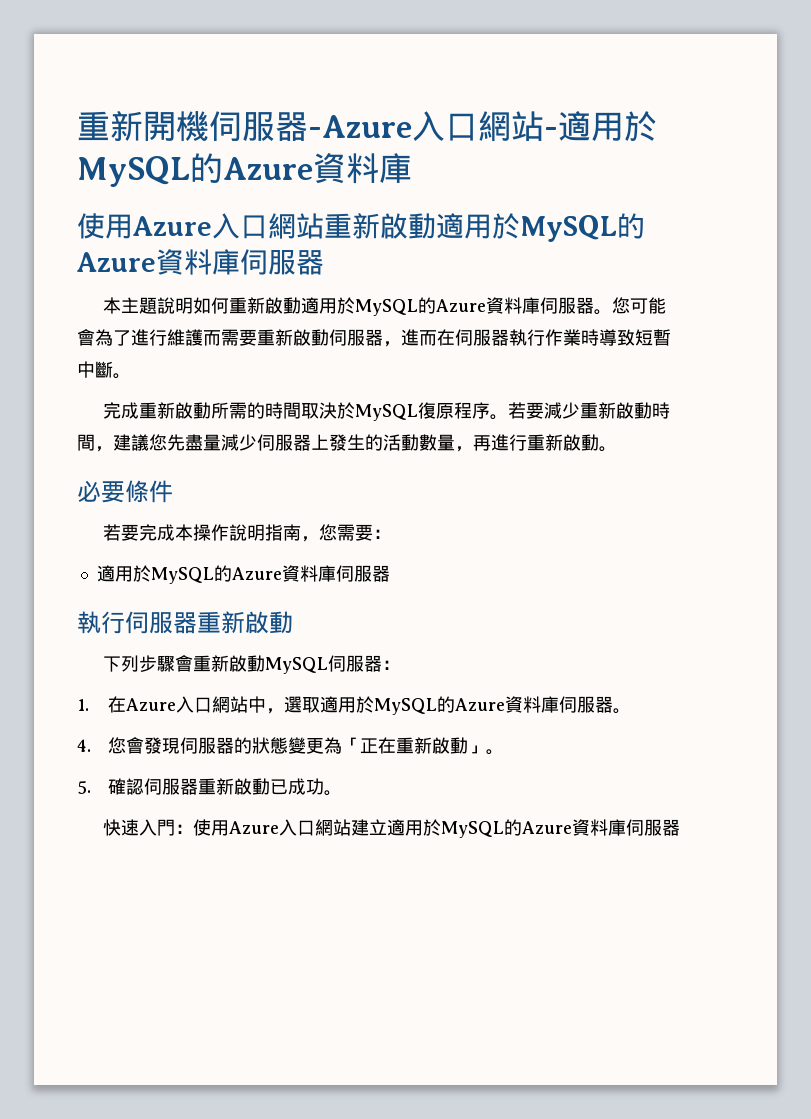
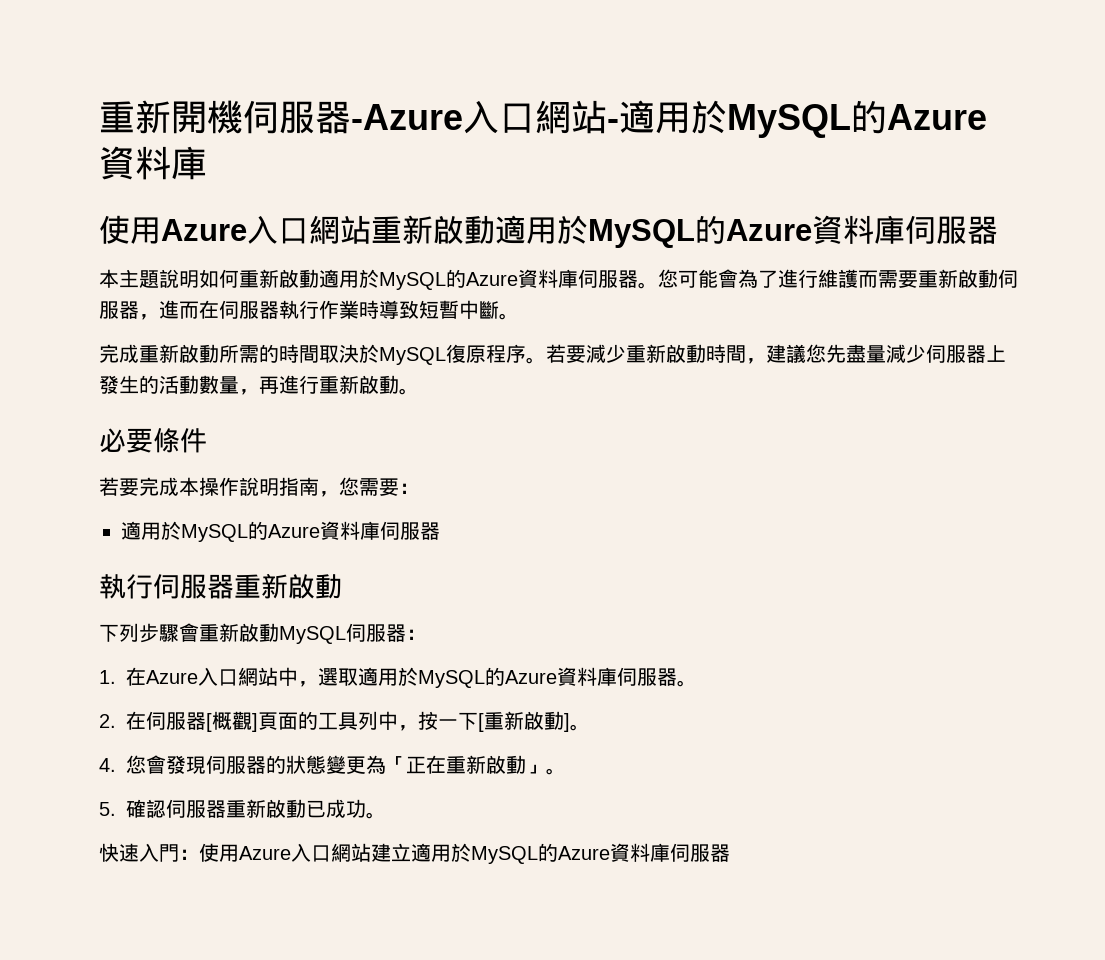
(631, 711) none -> [99,711,590,732] // 2.在伺服器[概觀]頁面的工具列中，按一下[重新啟動]。

